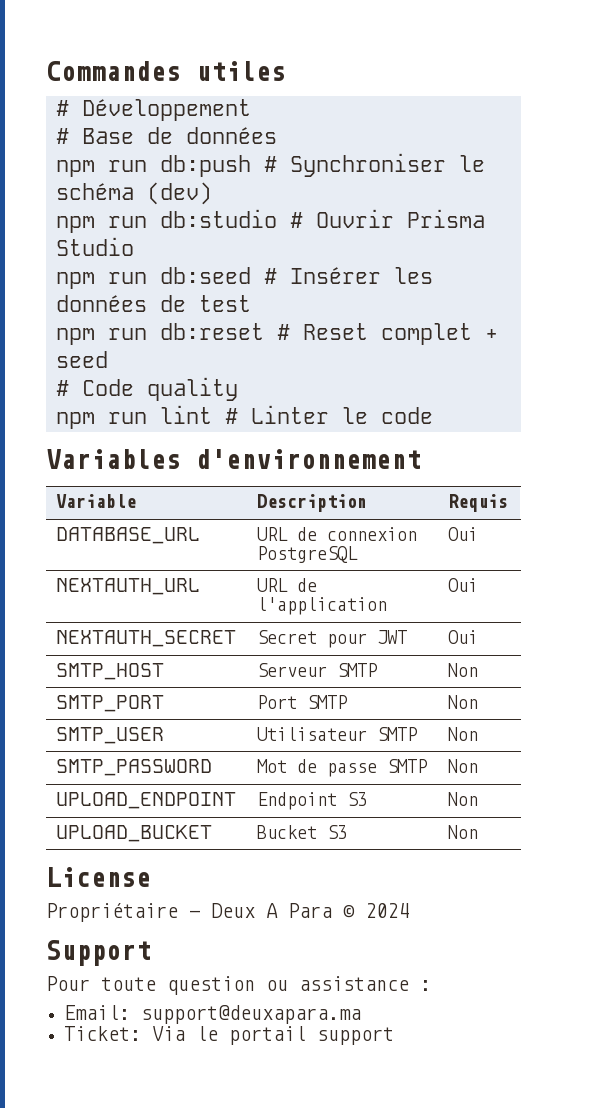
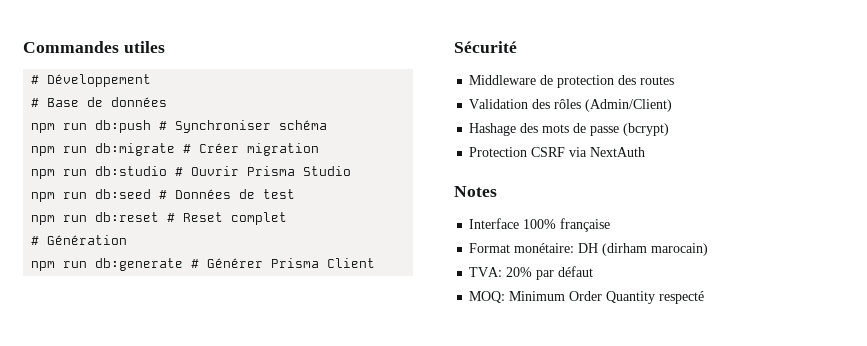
[458,155,485,172] le -> (272, 126) none
[146,182,212,205] (dev) -> [31,143,320,156] // npm run db:migrate # Créer migration
[289,267,433,284] [55,295,147,312] Insérer les données -> [175,189,232,199] Données
[484,329,498,340] [55,351,108,368] [55,377,238,401] [55,405,433,429] [46,449,421,469] [56,494,137,508] [257,494,368,512] [448,494,509,512] [56,527,201,544] [257,527,418,541] [257,546,359,563] [448,527,479,541] [56,578,201,595] [257,578,318,592] [257,597,388,615] [448,578,479,592] [56,630,237,647] [257,630,408,648] [448,630,479,644] [56,663,165,680] [257,663,379,677] [448,663,479,677] [56,695,165,712] [257,695,349,709] [448,695,479,709] [56,727,165,744] [257,727,419,741] [448,727,479,741] [56,759,213,776] [257,759,429,777] [448,759,479,773] [56,792,237,809] [257,792,368,810] [448,792,479,806] [56,825,213,842] [257,825,348,839] [448,825,479,839] [46,867,151,887] [46,903,409,922] [46,940,151,966] [46,976,431,995] [64,1005,362,1024] [64,1026,395,1045] + seed // # Code quality // npm run lint # Linter le code // Variables d'environnement // Variable | Description | Requis // DATABASE_URL | URL de connexion PostgreSQL | Oui // NEXTAUTH_URL | URL de l'application | Oui // NEXTAUTH_SECRET | Secret pour JWT | Oui // SMTP_HOST | Serveur SMTP | Non // SMTP_PORT | Port SMTP | Non // SMTP_USER | Utilisateur SMTP | Non // SMTP_PASSWORD | Mot de passe SMTP | Non // UPLOAD_ENDPOINT | Endpoint S3 | Non // UPLOAD_BUCKET | Bucket S3 | Non // License // Propriétaire - Deux A Para © 2024 // Support // Pour toute question ou assistance : // Email: support@deuxapara.ma // Ticket: Via le portail support -> [31,235,128,245] [31,258,376,271] [454,41,517,53] [469,75,675,88] [469,99,673,112] [469,123,670,136] [469,147,646,157] [454,186,497,197] [469,218,611,232] [469,243,709,256] [469,266,594,280] [469,291,705,304] // # Génération // npm run db:generate # Générer Prisma Client // Sécurité // Middleware de protection des routes // Validation des rôles (Admin/Client) // Hashage des mots de passe (bcrypt) // Protection CSRF via NextAuth // Notes // Interface 100% française // Format monétaire: DH (dirham marocain) // TVA: 20% par défaut // MOQ: Minimum Order Quantity respecté

